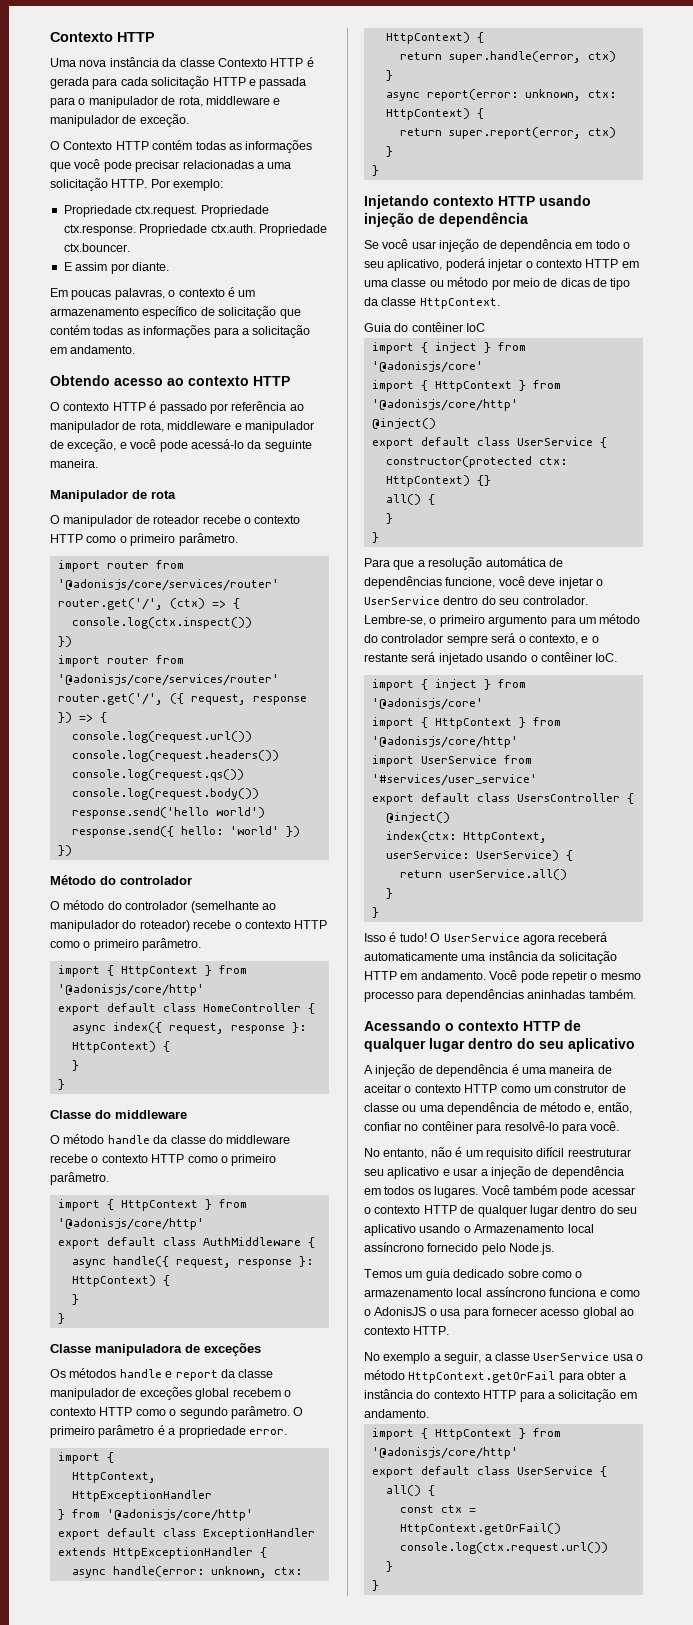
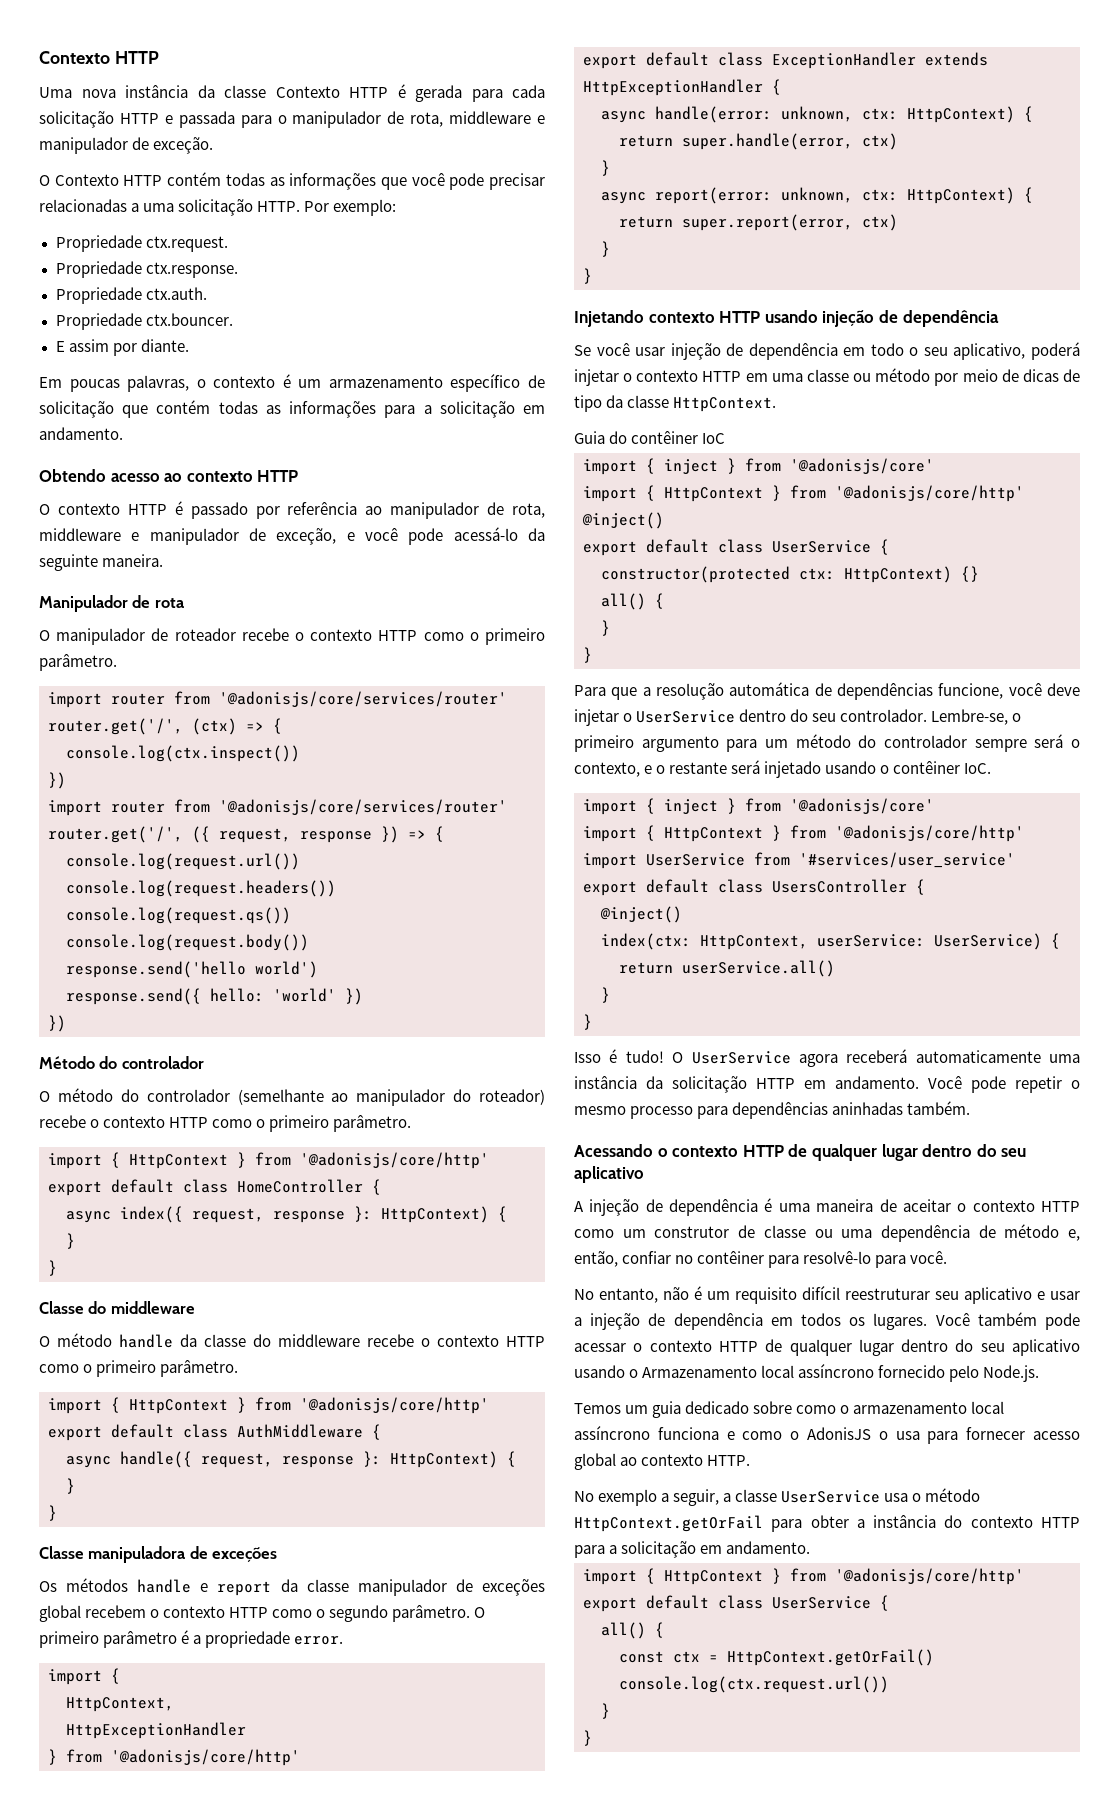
(198, 211) none -> (228, 244) //
(136, 230) none -> (238, 270) //
(256, 228) none -> (207, 293) //

